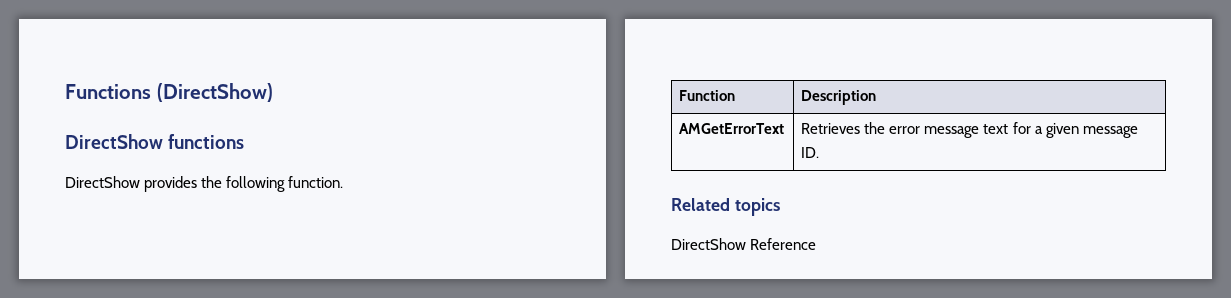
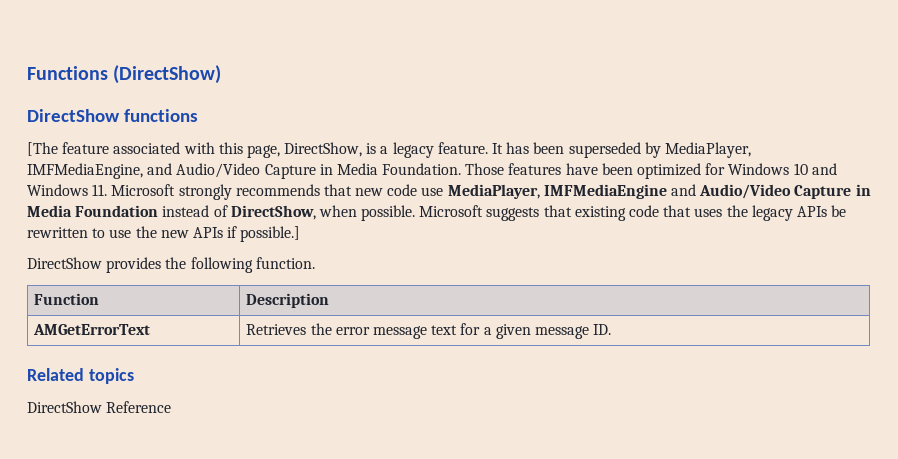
(245, 141) none -> [27,142,751,158] [27,163,837,179] [27,184,871,200] [27,205,847,221] [27,226,301,242] // [The feature associated with this page, DirectShow, is a legacy feature. It has been superseded by MediaPlayer, IMFMediaEngine, and Audio/Video Capture in Media Foundation. Those features have been optimized for Windows 10 and Windows 11. Microsoft strongly recommends that new code use MediaPlayer, IMFMediaEngine and Audio/Video Capture in Media Foundation instead of DirectShow, when possible. Microsoft suggests that existing code that uses the legacy APIs be rewritten to use the new APIs if possible.]

